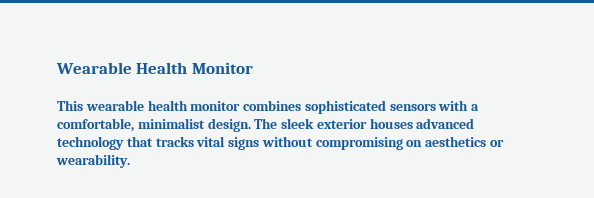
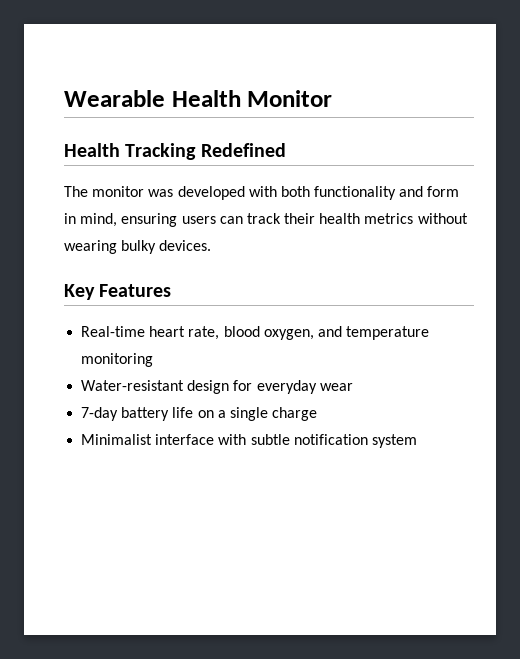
[57,100,480,114] [57,118,475,132] [57,136,505,150] [56,154,130,168] This wearable health monitor combines sophisticated sensors with a comfortable, minimalist design. The sleek exterior houses advanced technology that tracks vital signs without compromising on aesthetics or wearability. -> [64,143,286,160] [64,186,460,200] [64,213,468,227] [64,240,212,254] [64,284,172,300] [81,326,430,340] [81,353,154,367] [81,380,353,394] [81,407,318,421] [81,434,417,448] Health Tracking Redefined // The monitor was developed with both functionality and form in mind, ensuring users can track their health metrics without wearing bulky devices. // Key Features // Real-time heart rate, blood oxygen, and temperature monitoring // Water-resistant design for everyday wear // 7-day battery life on a single charge // Minimalist interface with subtle notification system

